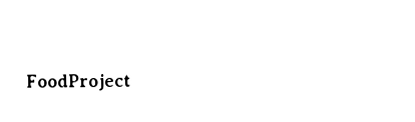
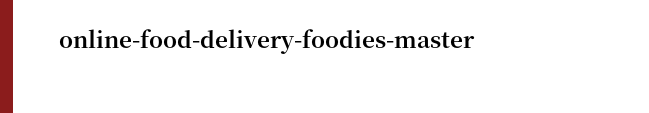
[26,73,131,92] FoodProject -> [59,29,475,54] online-food-delivery-foodies-master

